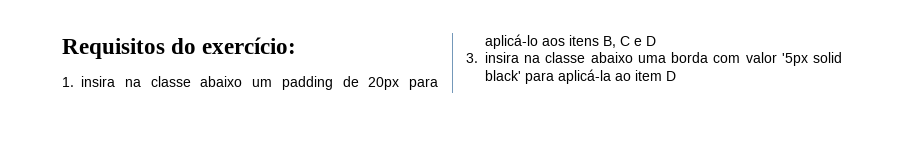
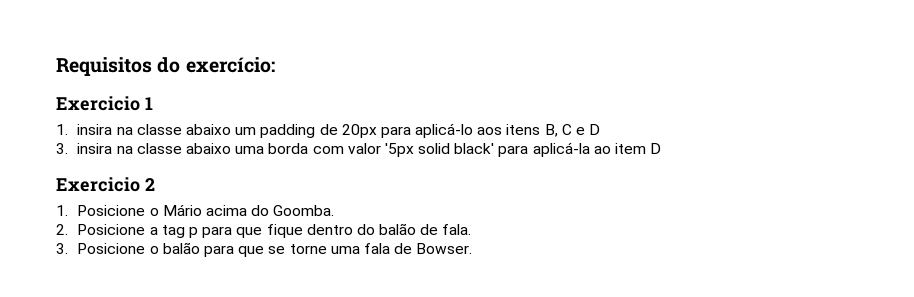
(297, 45) none -> [56,96,153,111] // Exercicio 1
(676, 76) none -> [56,177,155,192] [56,204,335,216] [56,223,472,238] [56,242,473,257] // Exercicio 2 // 1. Posicione o Mário acima do Goomba. // 2. Posicione a tag p para que fique dentro do balão de fala. // 3. Posicione o balão para que se torne uma fala de Bowser.

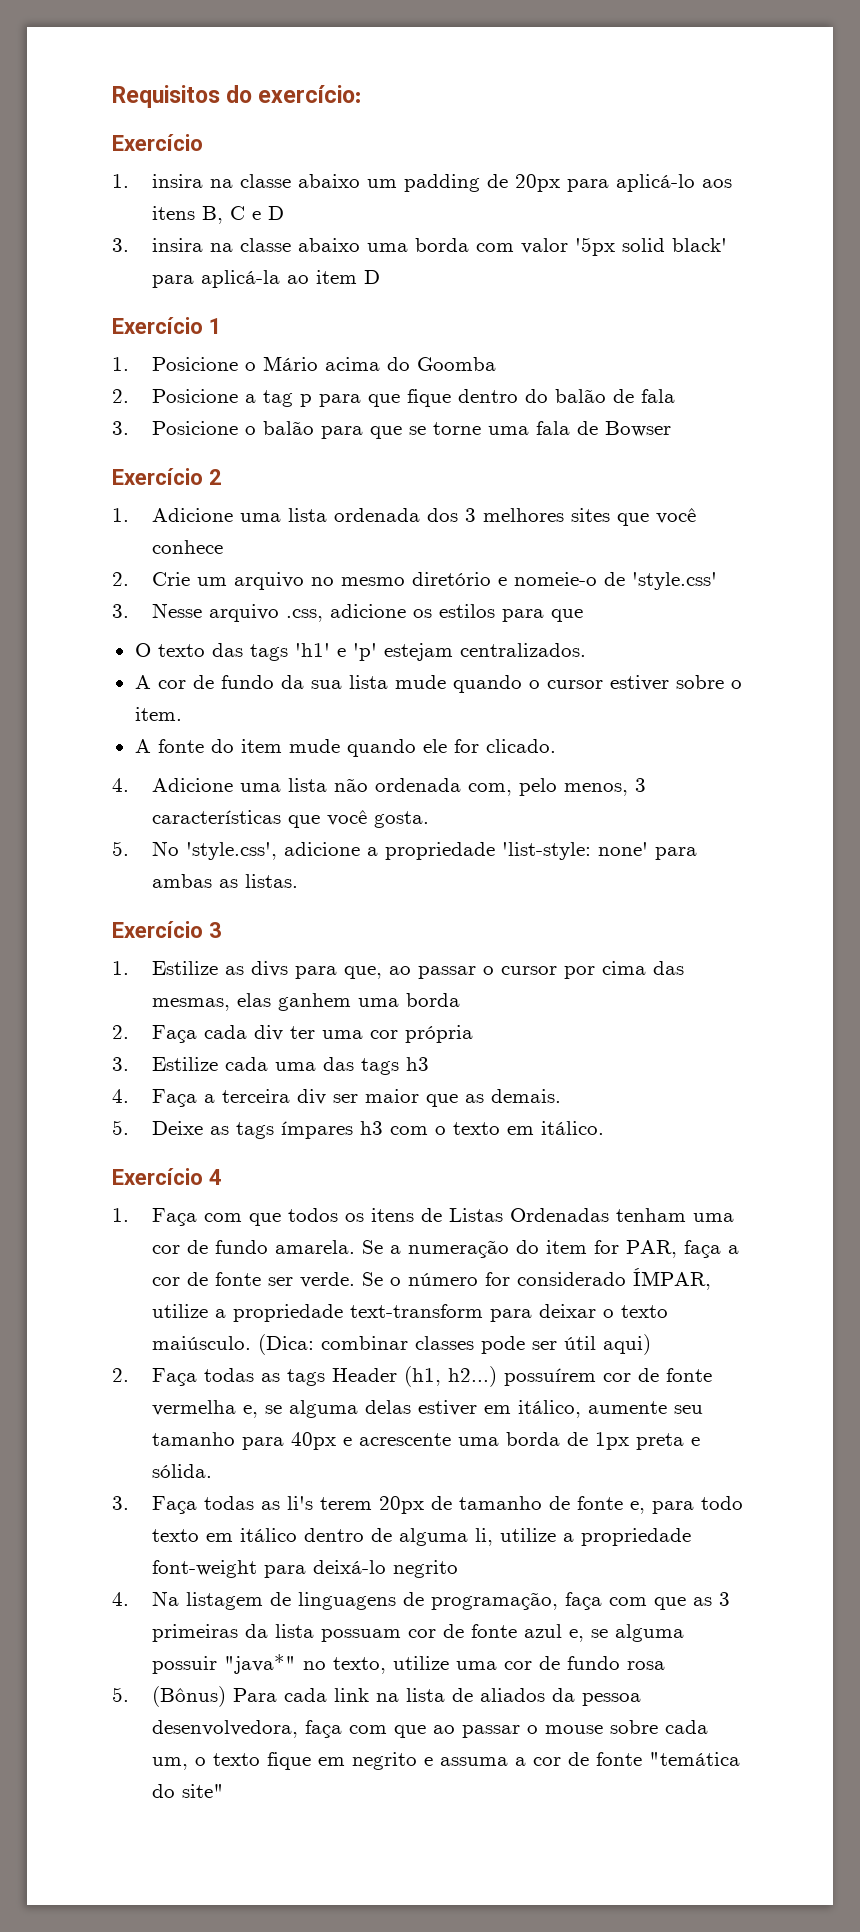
[56,96,153,111] Exercicio 1 -> [112,134,203,151] Exercício
[56,177,155,192] Exercicio 2 -> [112,317,222,334] Exercício 1
[273,205,335,216] Goomba. -> [417,357,497,371] Goomba
[442,224,472,235] fala. -> [641,389,676,403] fala
[416,243,473,254] Bowser. -> [605,421,672,437] [112,468,222,485] [112,508,697,526] [152,540,224,554] [112,572,718,590] [112,603,584,622] [134,643,586,661] [134,675,742,693] [134,707,182,721] [134,739,556,757] [112,778,647,796] [152,810,430,828] [112,841,698,860] [152,874,299,888] [112,921,222,938] [112,961,685,979] [152,993,461,1011] [112,1025,474,1043] [112,1057,430,1075] [112,1089,562,1107] [112,1120,605,1139] [112,1168,222,1185] [112,1208,735,1226] [152,1240,740,1258] [152,1268,712,1290] [152,1304,669,1322] [152,1334,652,1355] [112,1366,713,1387] [152,1400,704,1418] [152,1432,701,1450] [152,1464,213,1478] [112,1496,744,1514] [152,1528,692,1546] [152,1560,459,1578] [112,1591,731,1610] [152,1624,685,1642] [152,1654,666,1674] [112,1686,642,1707] [152,1720,709,1738] [152,1752,741,1770] [152,1784,225,1798] Bowser // Exercício 2 // 1. Adicione uma lista ordenada dos 3 melhores sites que você conhece // 2. Crie um arquivo no mesmo diretório e nomeie-o de 'style.css' // 3. Nesse arquivo .css, adicione os estilos para que // O texto das tags 'h1' e 'p' estejam centralizados. // A cor de fundo da sua lista mude quando o cursor estiver sobre o item. // A fonte do item mude quando ele for clicado. // 4. Adicione uma lista não ordenada com, pelo menos, 3 características que você gosta. // 5. No 'style.css', adicione a propriedade 'list-style: none' para ambas as listas. // Exercício 3 // 1. Estilize as divs para que, ao passar o cursor por cima das mesmas, elas ganhem uma borda // 2. Faça cada div ter uma cor própria // 3. Estilize cada uma das tags h3 // 4. Faça a terceira div ser maior que as demais. // 5. Deixe as tags ímpares h3 com o texto em itálico. // Exercício 4 // 1. Faça com que todos os itens de Listas Ordenadas tenham uma cor de fundo amarela. Se a numeração do item for PAR, faça a cor de fonte ser verde. Se o número for considerado ÍMPAR, utilize a propriedade text-transform para deixar o texto maiúsculo. (Dica: combinar classes pode ser útil aqui) // 2. Faça todas as tags Header (h1, h2...) possuírem cor de fonte vermelha e, se alguma delas estiver em itálico, aumente seu tamanho para 40px e acrescente uma borda de 1px preta e sólida. // 3. Faça todas as li's terem 20px de tamanho de fonte e, para todo texto em itálico dentro de alguma li, utilize a propriedade font-weight para deixá-lo negrito // 4. Na listagem de linguagens de programação, faça com que as 3 primeiras da lista possuam cor de fonte azul e, se alguma possuir "java*" no texto, utilize uma cor de fundo rosa // 5. (Bônus) Para cada link na lista de aliados da pessoa desenvolvedora, faça com que ao passar o mouse sobre cada um, o texto fique em negrito e assuma a cor de fonte "temática do site"

